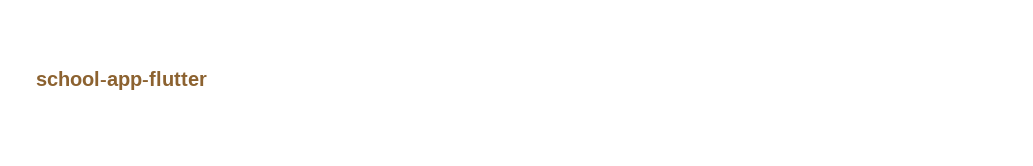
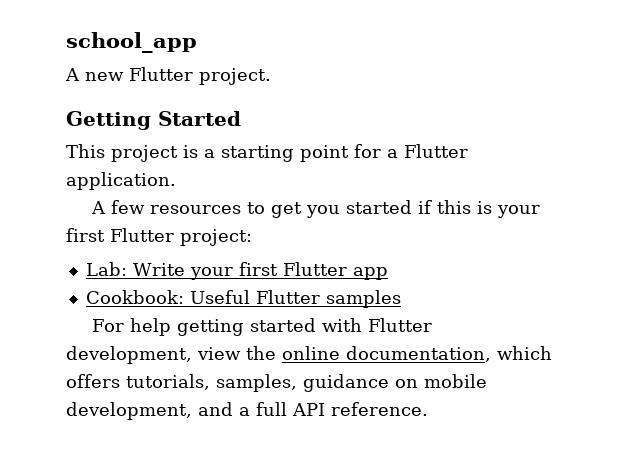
[36,71,207,90] school-app-flutter -> [66,32,197,53] [65,67,271,85] [66,111,241,130] [66,144,468,162] [66,172,176,190] [91,200,541,218] [66,228,252,246] [85,262,388,280] [85,290,401,308] [92,318,433,336] [66,346,552,364] [66,374,487,392] [66,402,428,420] school_app // A new Flutter project. // Getting Started // This project is a starting point for a Flutter application. // A few resources to get you started if this is your first Flutter project: // Lab: Write your first Flutter app // Cookbook: Useful Flutter samples // For help getting started with Flutter development, view the online documentation, which offers tutorials, samples, guidance on mobile development, and a full API reference.

